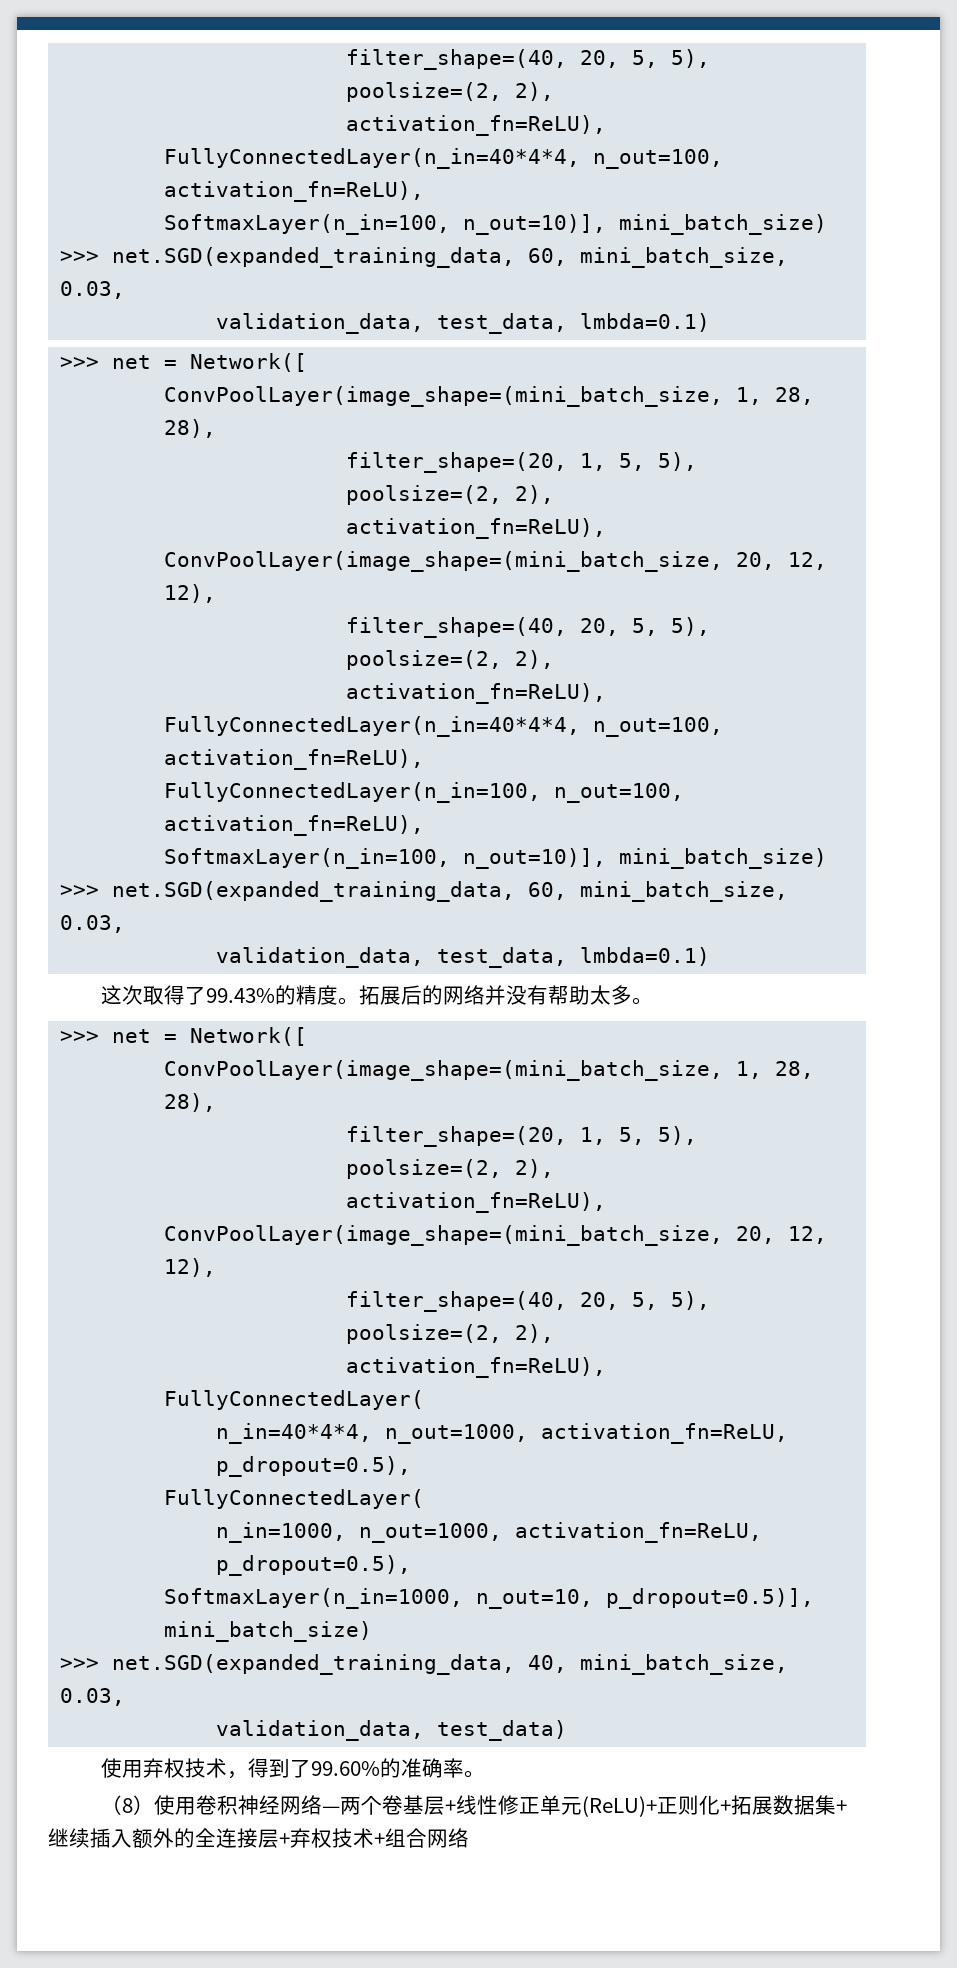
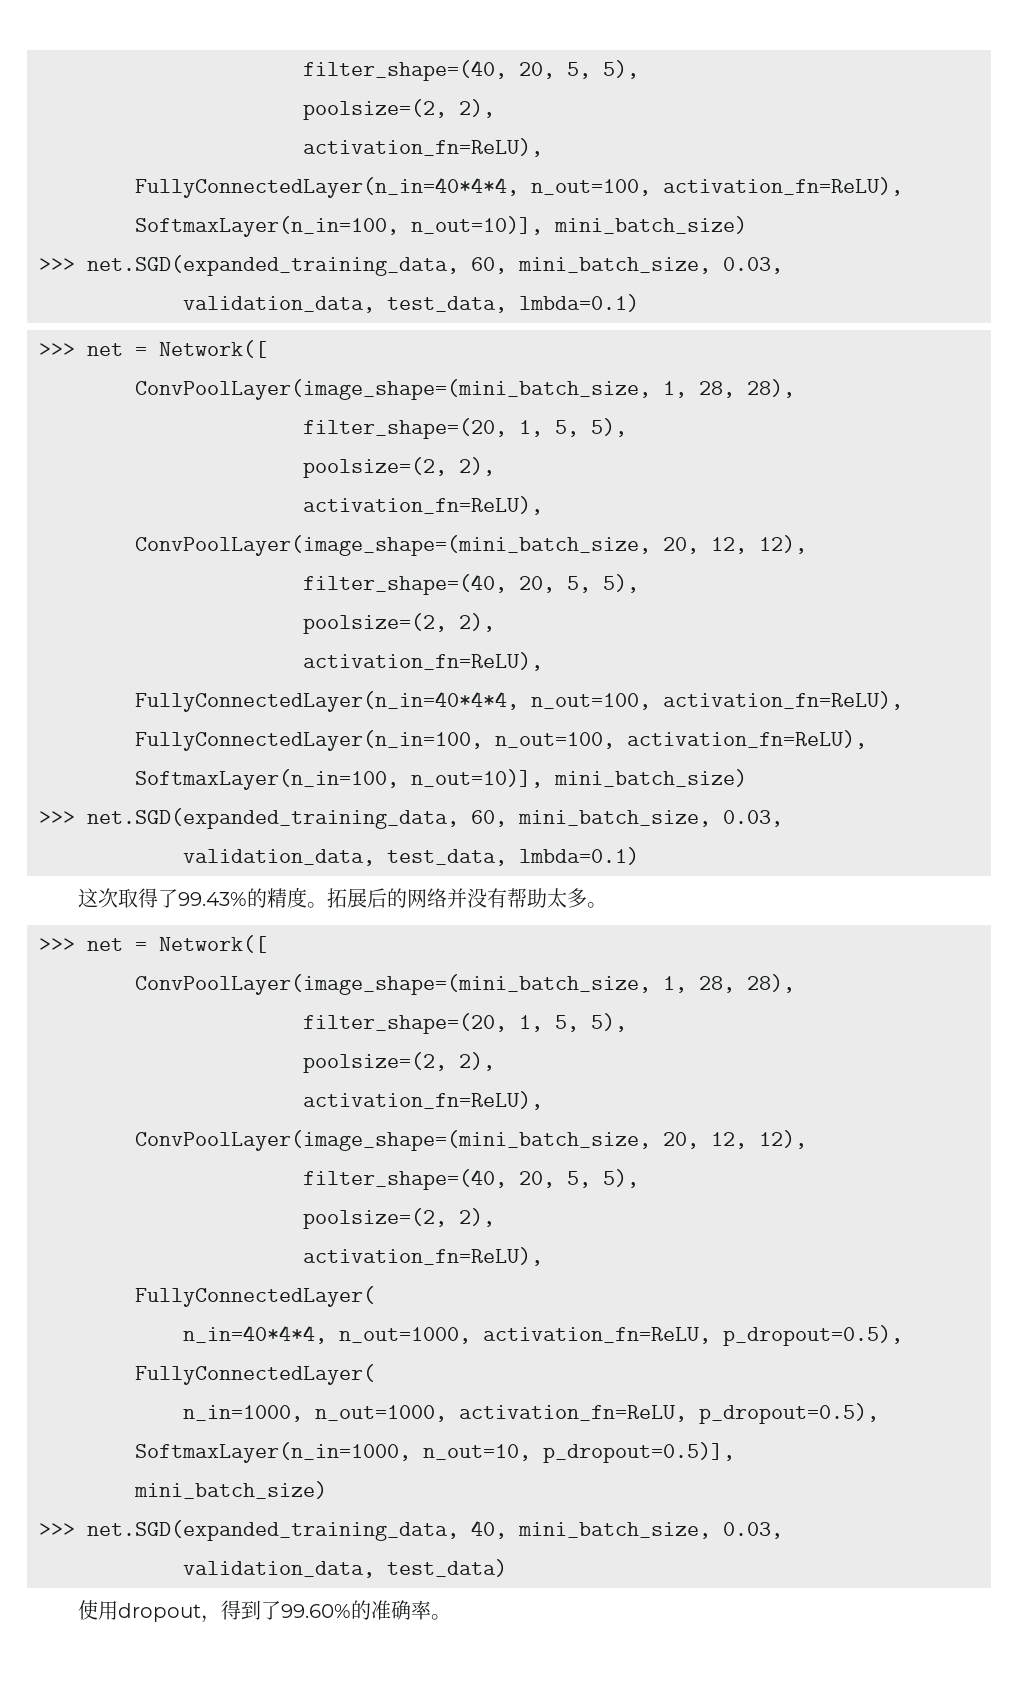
[142,1758,227,1778] 弃权技术 -> [117,1603,201,1622] dropout
[100,1795,847,1817] [48,1828,469,1849] // （8）使用卷积神经网络—两个卷基层+线性修正单元(ReLU)+正则化+拓展数据集+继续插入额外的全连接层+弃权技术+组合网络 -> (451, 1617) none

